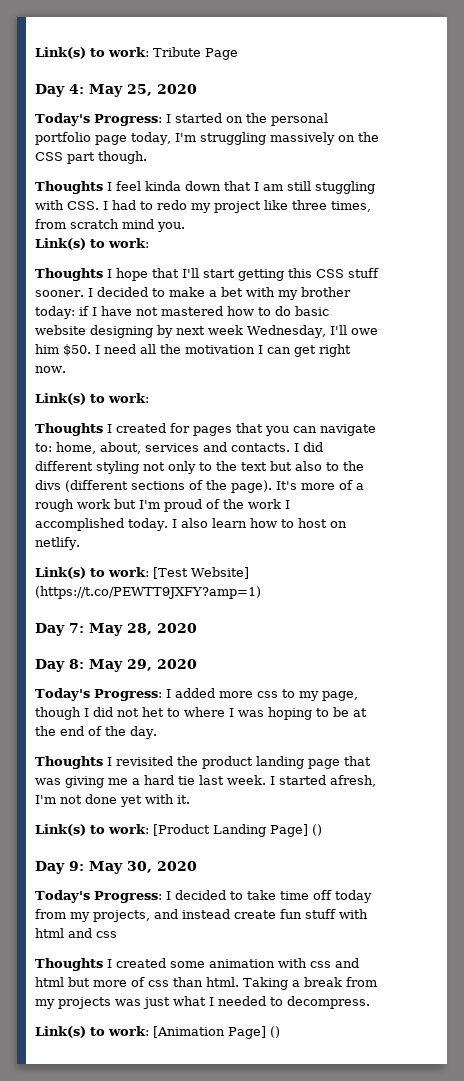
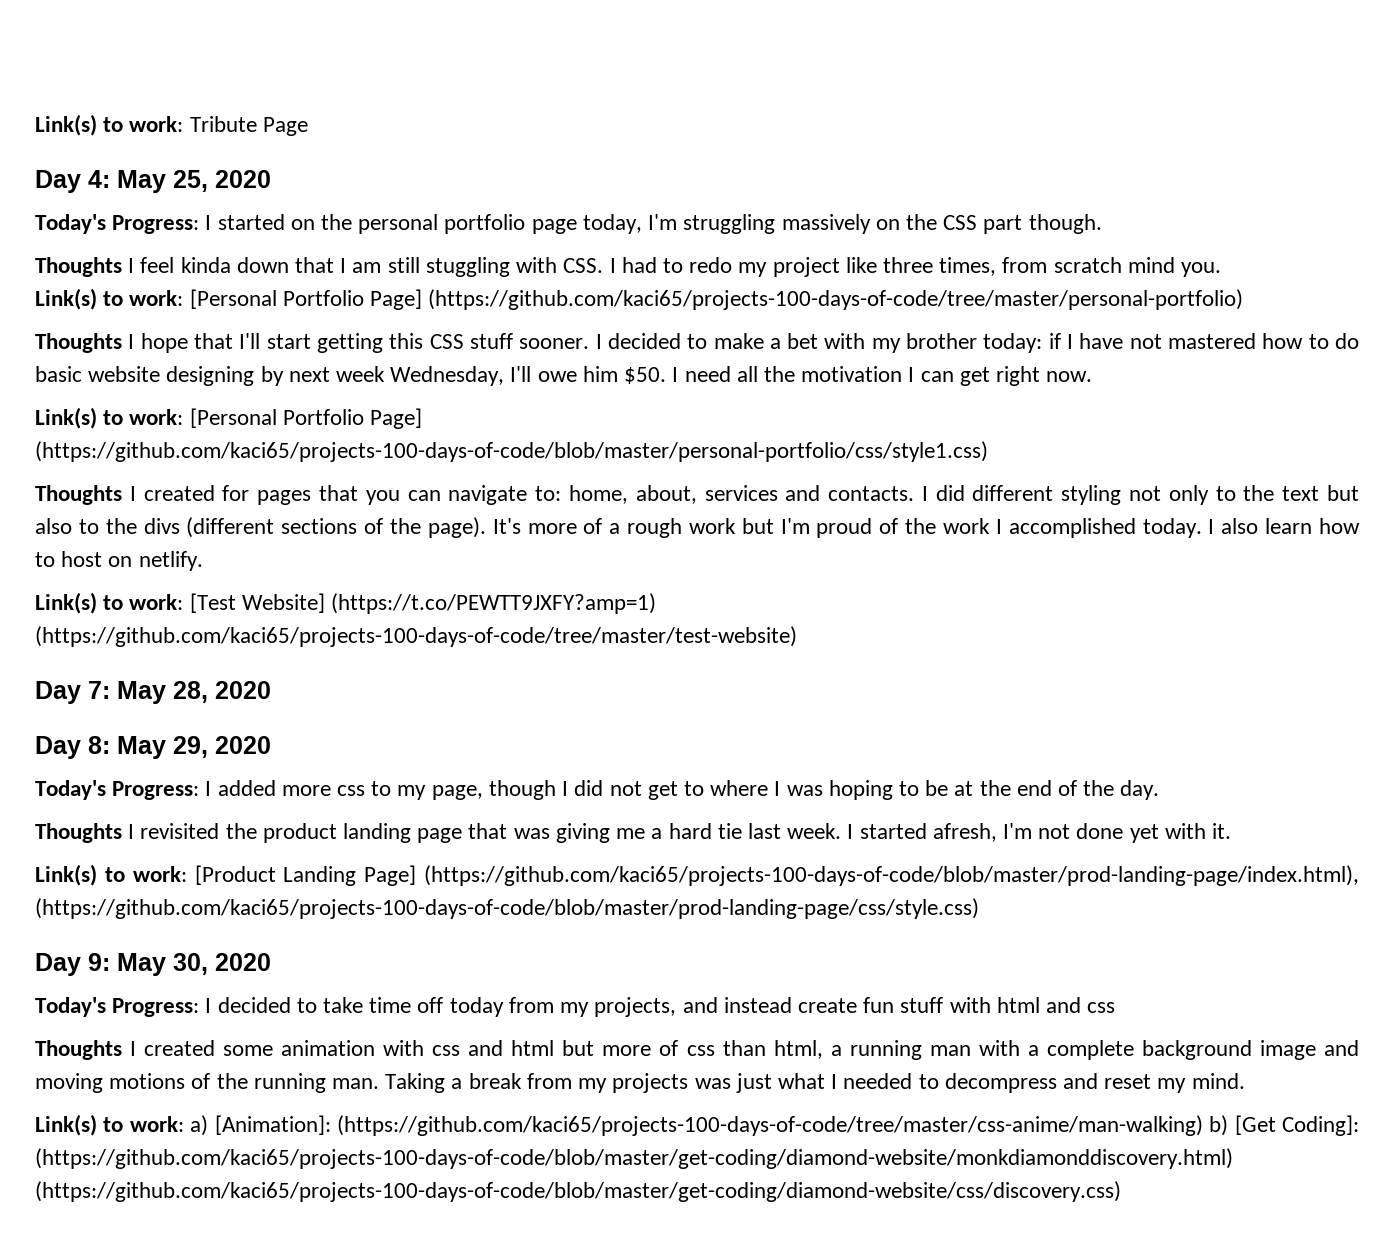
(149, 243) none -> [189,289,1244,310] [Personal Portfolio Page] (https://github.com/kaci65/projects-100-days-of-code/tree/master/personal-portfolio)
(149, 398) none -> [189,408,423,429] [35,441,988,462] [Personal Portfolio Page] (https://github.com/kaci65/projects-100-days-of-code/blob/master/personal-portfolio/css/style1.css)
(261, 592) none -> [35,626,797,647] (https://github.com/kaci65/projects-100-days-of-code/tree/master/test-website)
[142,707,164,717] het -> [647,781,678,800] get
[312,824,322,836] () -> [424,865,1359,886] [35,898,979,919] (https://github.com/kaci65/projects-100-days-of-code/blob/master/prod-landing-page/index.html), (https://github.com/kaci65/projects-100-days-of-code/blob/master/prod-landing-page/css/style.css)
[206,977,239,987] html. -> [773,1040,1359,1060] [35,1073,380,1093] html, a running man with a complete background image and moving motions of the running man.
[287,996,370,1009] [35,1026,280,1039] decompress. // Link(s) to work: [Animation Page] () -> [944,1073,1245,1093] [35,1114,1359,1136] [35,1148,1233,1169] [35,1181,1121,1202] decompress and reset my mind. // Link(s) to work: a) [Animation]: (https://github.com/kaci65/projects-100-days-of-code/tree/master/css-anime/man-walking) b) [Get Coding]: (https://github.com/kaci65/projects-100-days-of-code/blob/master/get-coding/diamond-website/monkdiamonddiscovery.html) (https://github.com/kaci65/projects-100-days-of-code/blob/master/get-coding/diamond-website/css/discovery.css)

